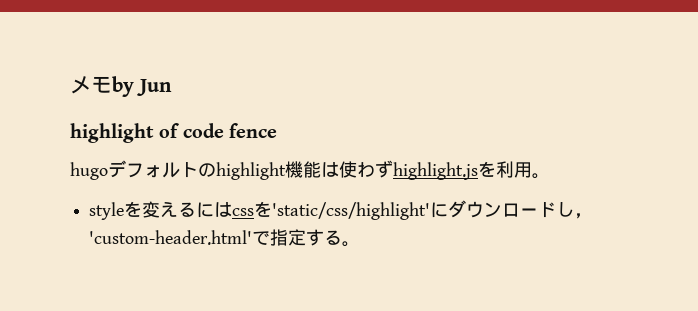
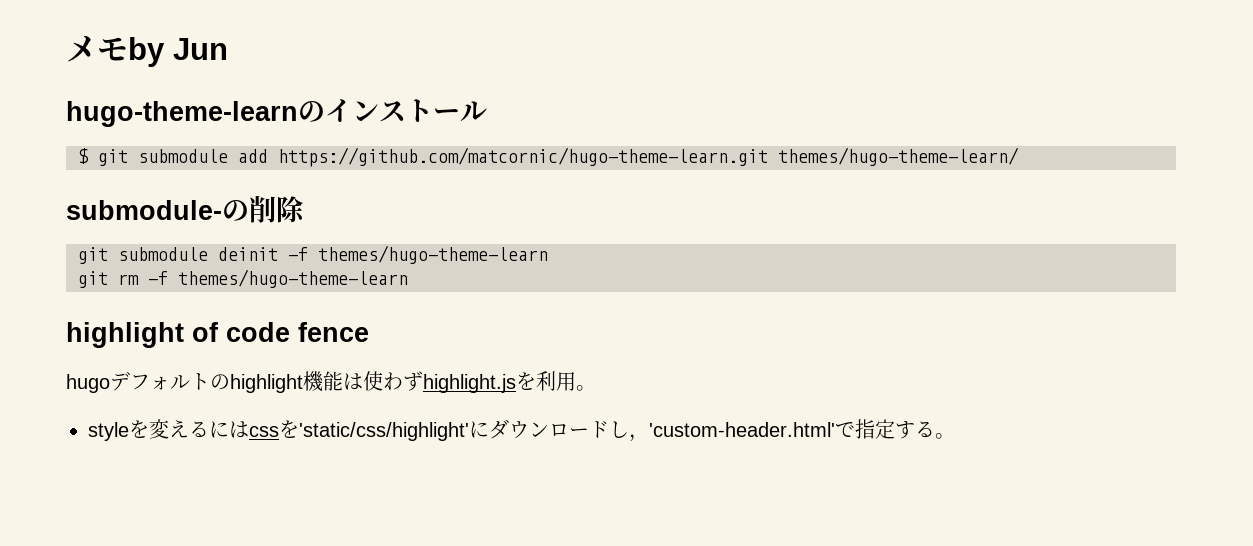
(172, 87) none -> [66,99,487,127] [78,147,1019,167] [66,196,305,223] [78,245,548,264] [78,269,408,288] // hugo-theme-learnのインストール // $ git submodule add https://github.com/matcornic/hugo-theme-learn.git themes/hugo-theme-learn/ // submodule-の削除 // git submodule deinit -f themes/hugo-theme-learn // git rm -f themes/hugo-theme-learn

